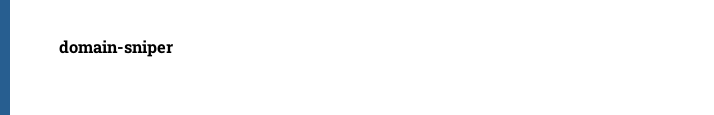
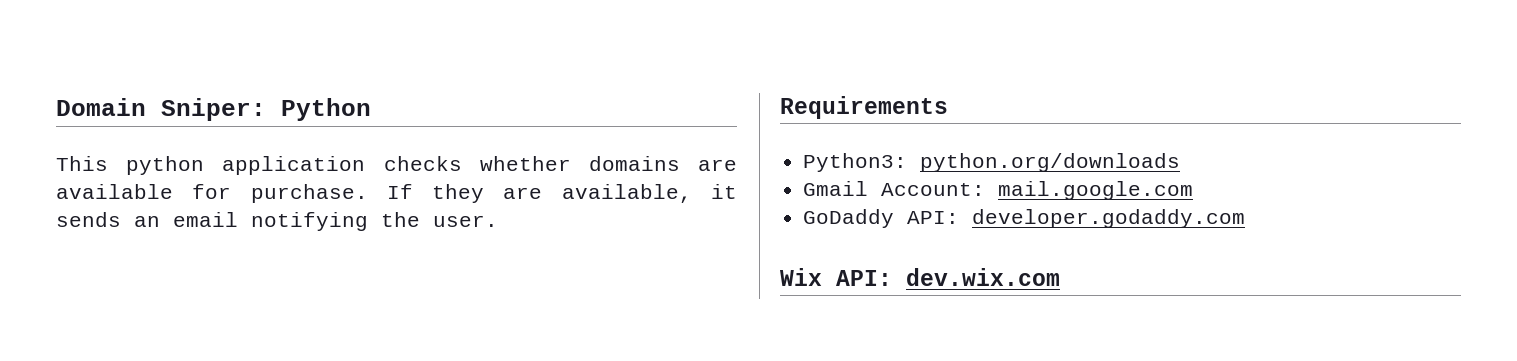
[59,40,173,57] domain-sniper -> [56,98,371,121] [56,156,737,175] [56,184,737,203] [56,212,498,231] [780,96,948,119] [803,153,1181,172] [803,181,1194,200] [803,209,1246,228] [780,268,1060,286] Domain Sniper: Python // This python application checks whether domains are available for purchase. If they are available, it sends an email notifying the user. // Requirements // Python3: python.org/downloads // Gmail Account: mail.google.com // GoDaddy API: developer.godaddy.com // Wix API: dev.wix.com

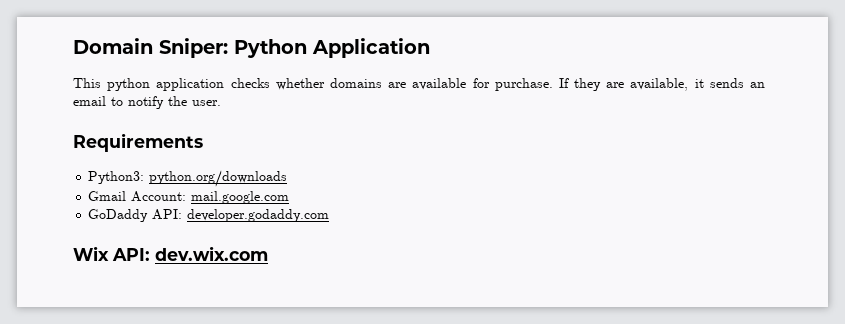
(371, 109) none -> [312,38,430,58] Application
[251,212,368,231] notifying -> [111,96,164,109] to notify

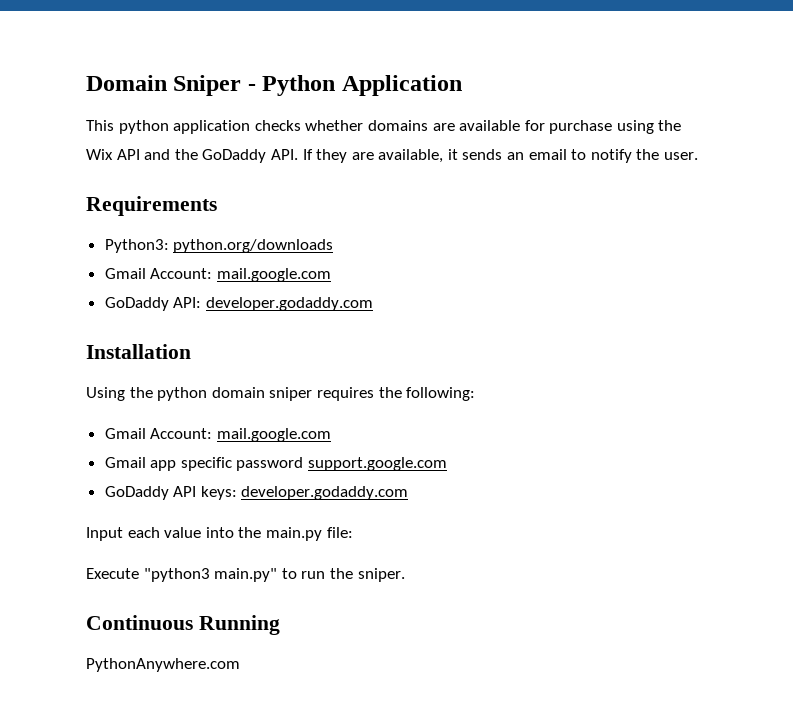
[159,38,228,58] Sniper: -> [173,75,256,96] Sniper -
[494,78,553,91] purchase. -> [549,120,682,134] [86,149,298,163] purchase using the Wix API and the GoDaddy API.
[73,246,268,261] Wix API: dev.wix.com -> [86,344,191,359] [86,387,476,401] [104,428,331,442] [104,457,448,471] [104,486,409,500] [86,527,353,541] [86,568,405,582] [86,615,280,635] [86,658,240,672] Installation // Using the python domain sniper requires the following: // Gmail Account: mail.google.com // Gmail app specific password support.google.com // GoDaddy API keys: developer.godaddy.com // Input each value into the main.py file: // Execute "python3 main.py" to run the sniper. // Continuous Running // PythonAnywhere.com

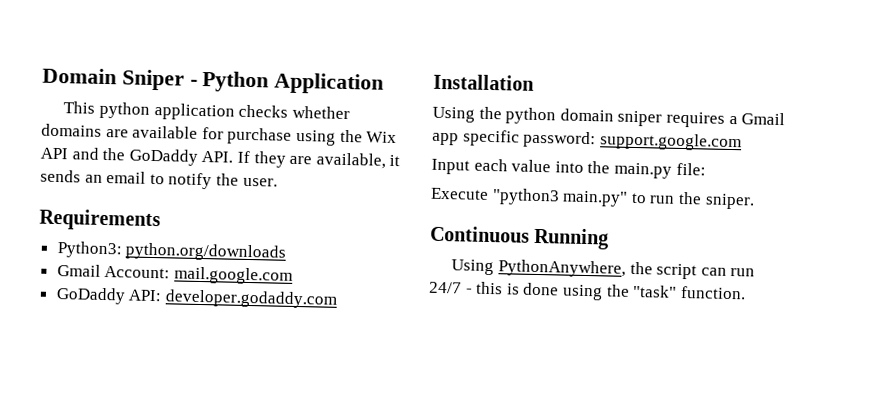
[378,387,476,401] [104,428,331,442] the following: // Gmail Account: mail.google.com // -> [728,115,738,125] a
[236,457,304,471] password -> [523,130,597,149] password:
[104,486,409,500] // GoDaddy API keys: developer.godaddy.com -> (742, 142) none
[86,658,240,672] PythonAnywhere.com -> [451,259,756,280] [429,281,746,301] Using PythonAnywhere, the script can run 24/7 - this is done using the "task" function.

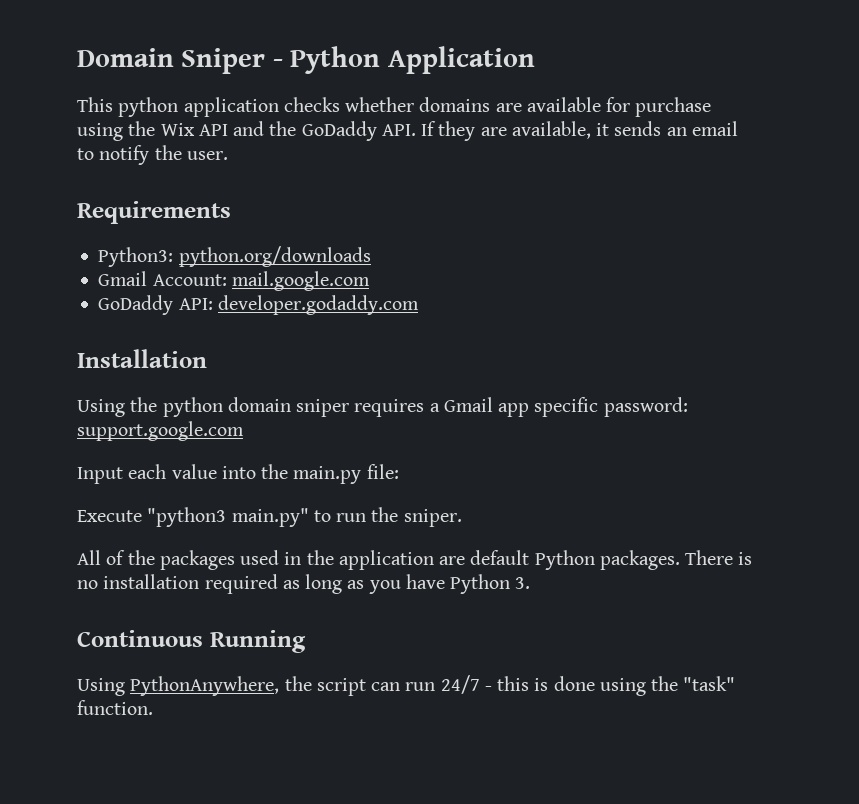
(755, 201) none -> [77,550,753,570] [77,574,531,594] // All of the packages used in the application are default Python packages. There is no installation required as long as you have Python 3.

